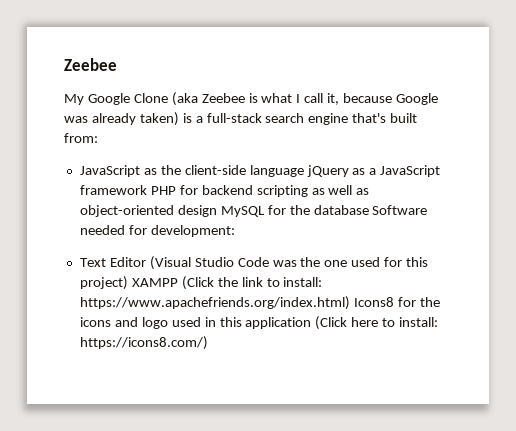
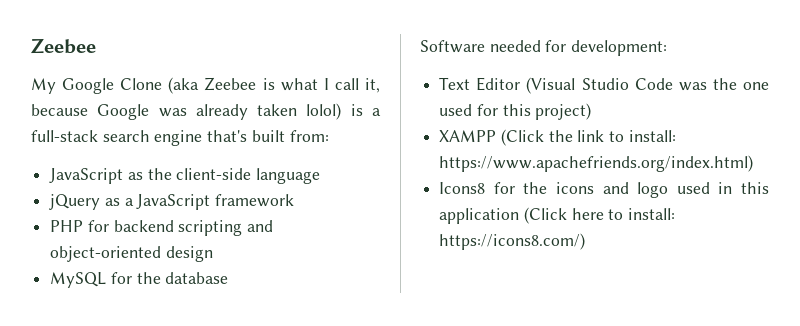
[139,112,179,126] taken) -> [257,103,342,120] taken lolol)
(304, 171) none -> (321, 176) //
(147, 190) none -> (295, 200) //
[311,185,370,195] as well as -> [247,220,274,232] and
(217, 211) none -> (213, 254) //
(369, 210) none -> (229, 278) //
(128, 283) none -> (592, 111) //
(350, 303) none -> (754, 163) //

